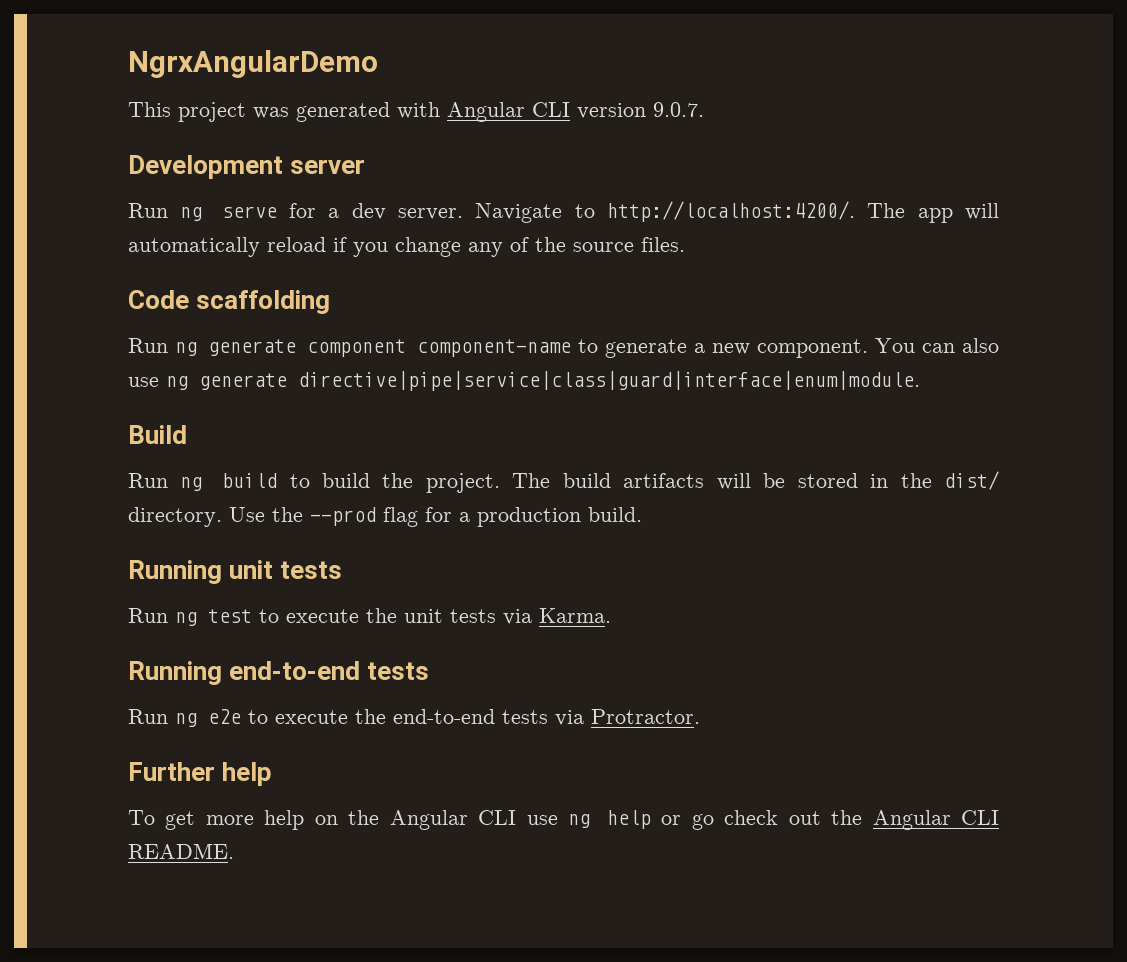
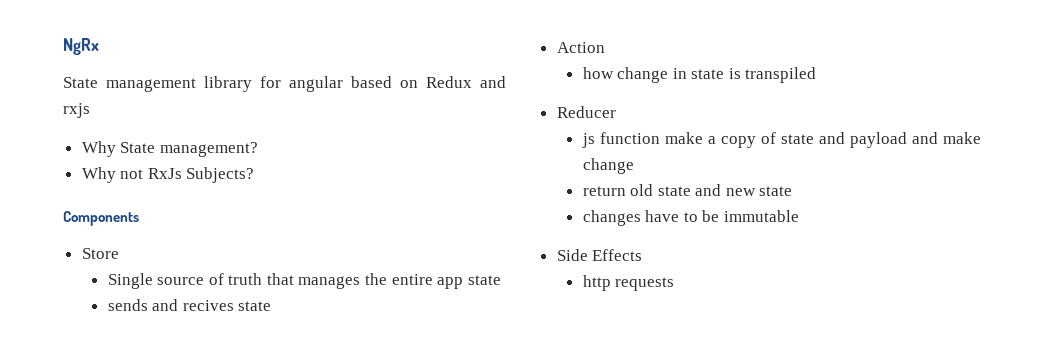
[128,50,378,78] [128,102,704,122] [128,155,366,179] [128,201,1000,223] [128,237,685,257] [128,290,331,314] [128,338,999,358] [128,371,920,391] [128,425,187,444] [128,471,1000,493] [128,507,642,527] [128,560,343,584] [128,608,611,626] [128,661,430,685] [128,709,700,727] [128,762,273,786] [128,810,1000,830] [128,843,234,859] NgrxAngularDemo // This project was generated with Angular CLI version 9.0.7. // Development server // Run ng serve for a dev server. Navigate to http://localhost:4200/. The app will automatically reload if you change any of the source files. // Code scaffolding // Run ng generate component component-name to generate a new component. You can also use ng generate directive|pipe|service|class|guard|interface|enum|module. // Build // Run ng build to build the project. The build artifacts will be stored in the dist/ directory. Use the --prod flag for a production build. // Running unit tests // Run ng test to execute the unit tests via Karma. // Running end-to-end tests // Run ng e2e to execute the end-to-end tests via Protractor. // Further help // To get more help on the Angular CLI use ng help or go check out the Angular CLI README. -> [63,38,99,55] [63,76,506,92] [63,103,90,118] [81,141,258,157] [81,167,255,183] [63,211,139,226] [81,248,119,259] [107,273,501,289] [107,299,272,311] [556,42,605,53] [582,67,817,83] [556,106,616,118] [581,132,981,148] [582,158,634,174] [582,184,793,196] [582,210,799,226] [556,249,643,261] [582,275,675,291] NgRx // State management library for angular based on Redux and rxjs // Why State management? // Why not RxJs Subjects? // Components // Store // Single source of truth that manages the entire app state // sends and recives state // Action // how change in state is transpiled // Reducer // js function make a copy of state and payload and make change // return old state and new state // changes have to be immutable // Side Effects // http requests

